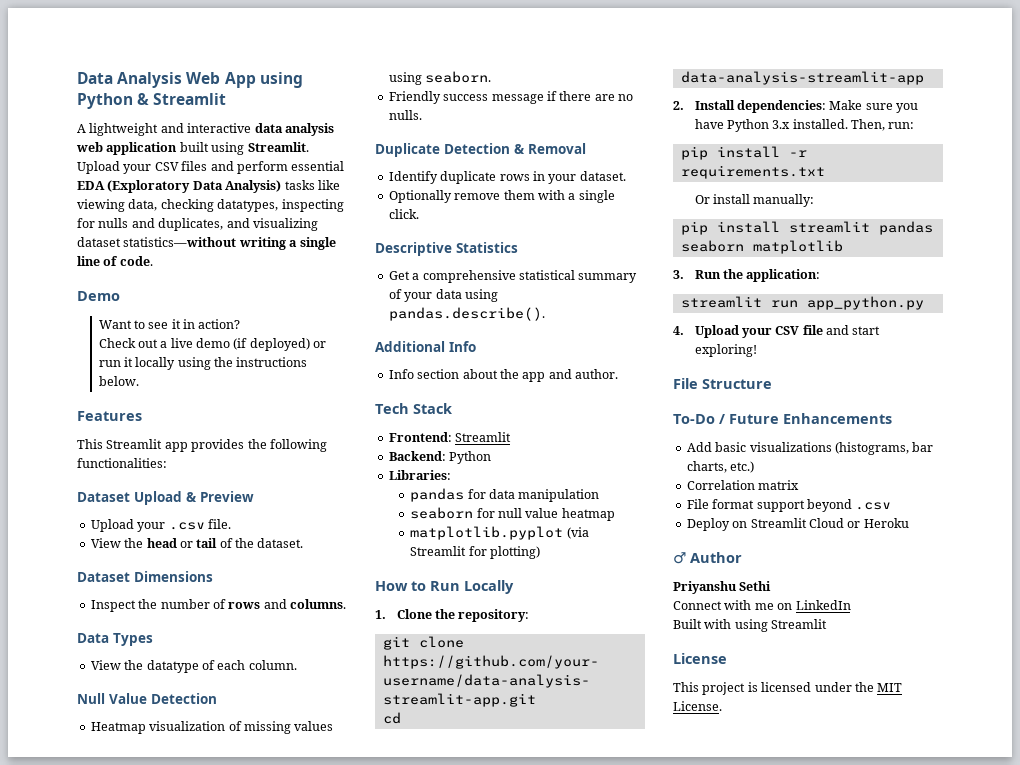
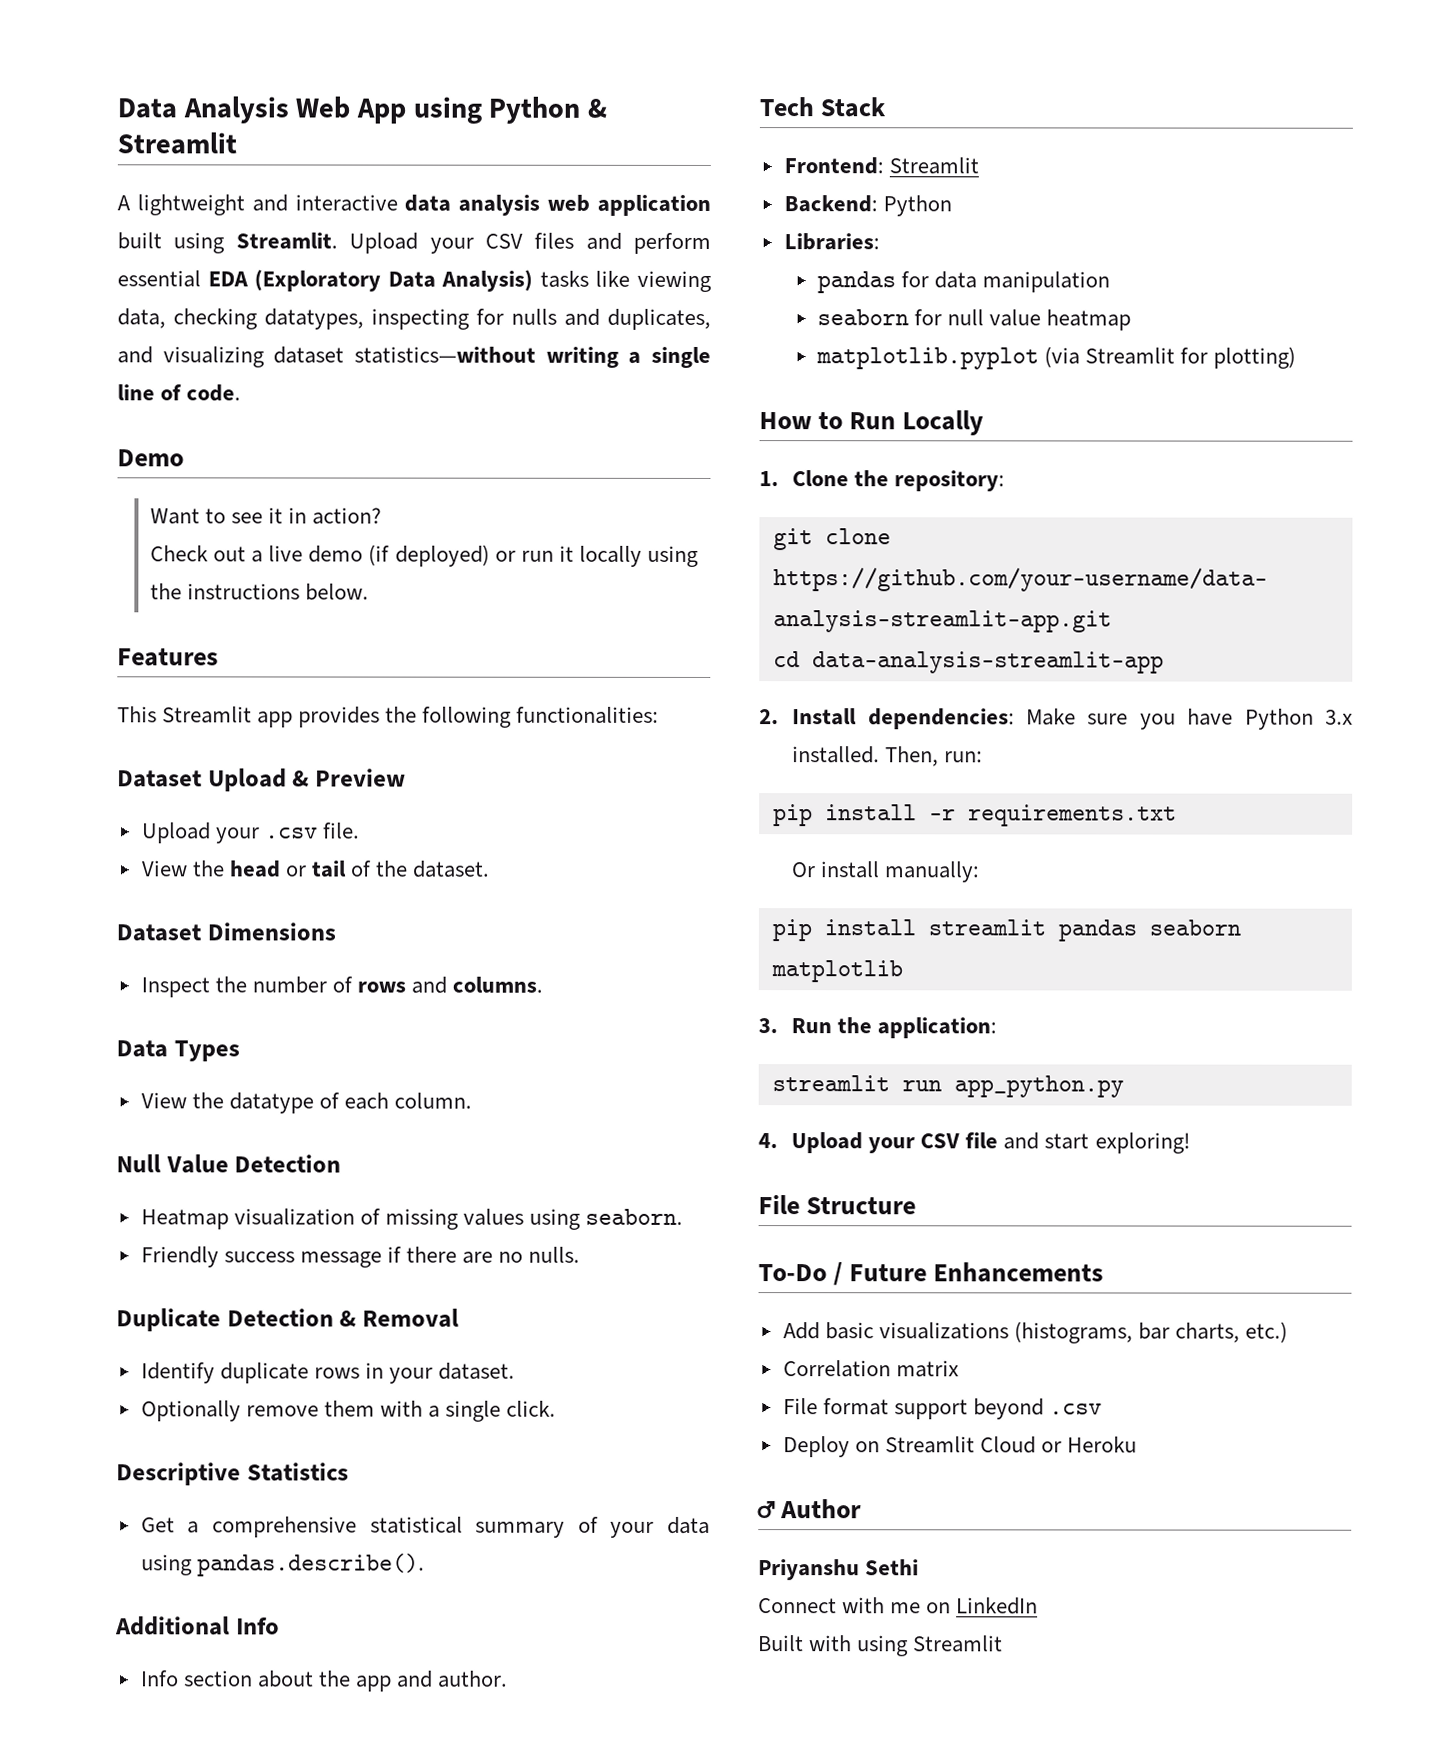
[673,653,727,664] [673,682,903,695] [673,701,722,711] // License // This project is licensed under the MIT License. -> (1004, 1644) none

